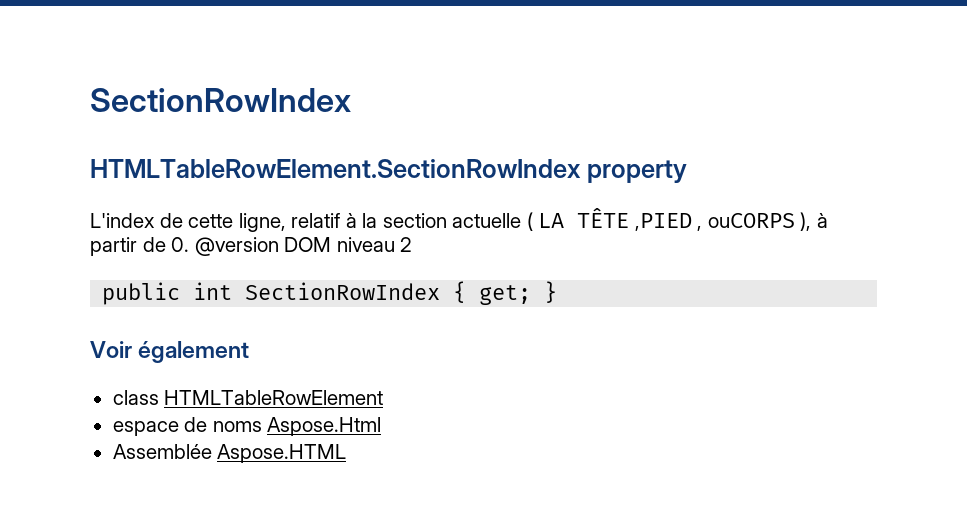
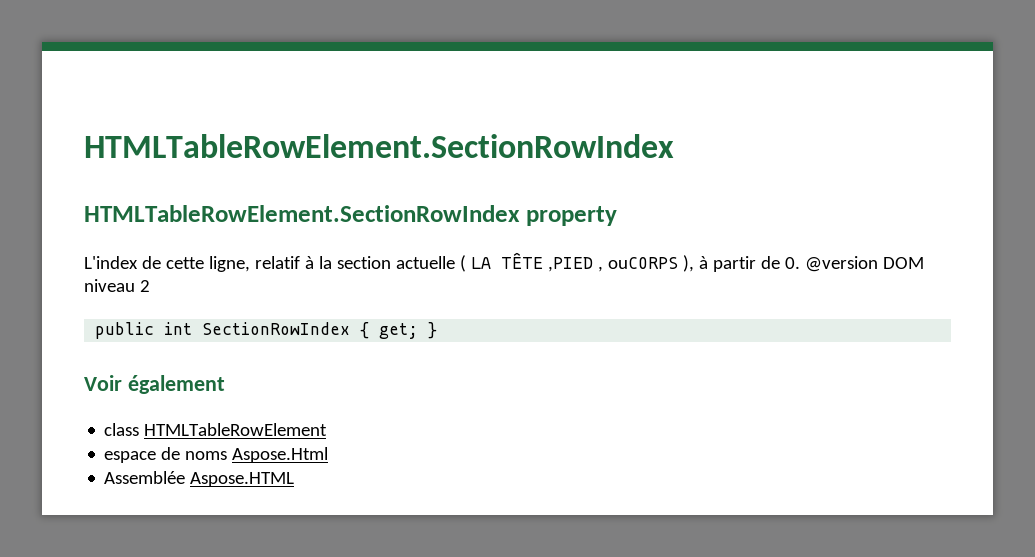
[90,88,351,112] SectionRowIndex -> [84,134,674,158] HTMLTableRowElement.SectionRowIndex

